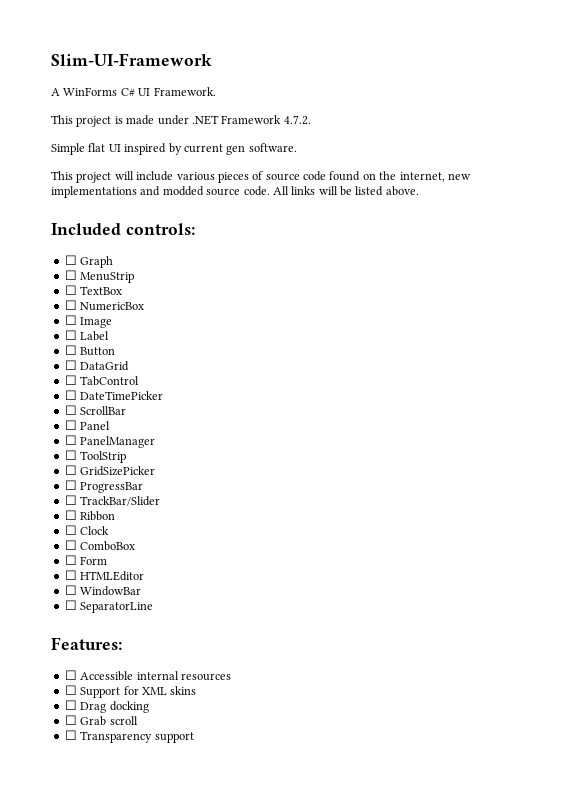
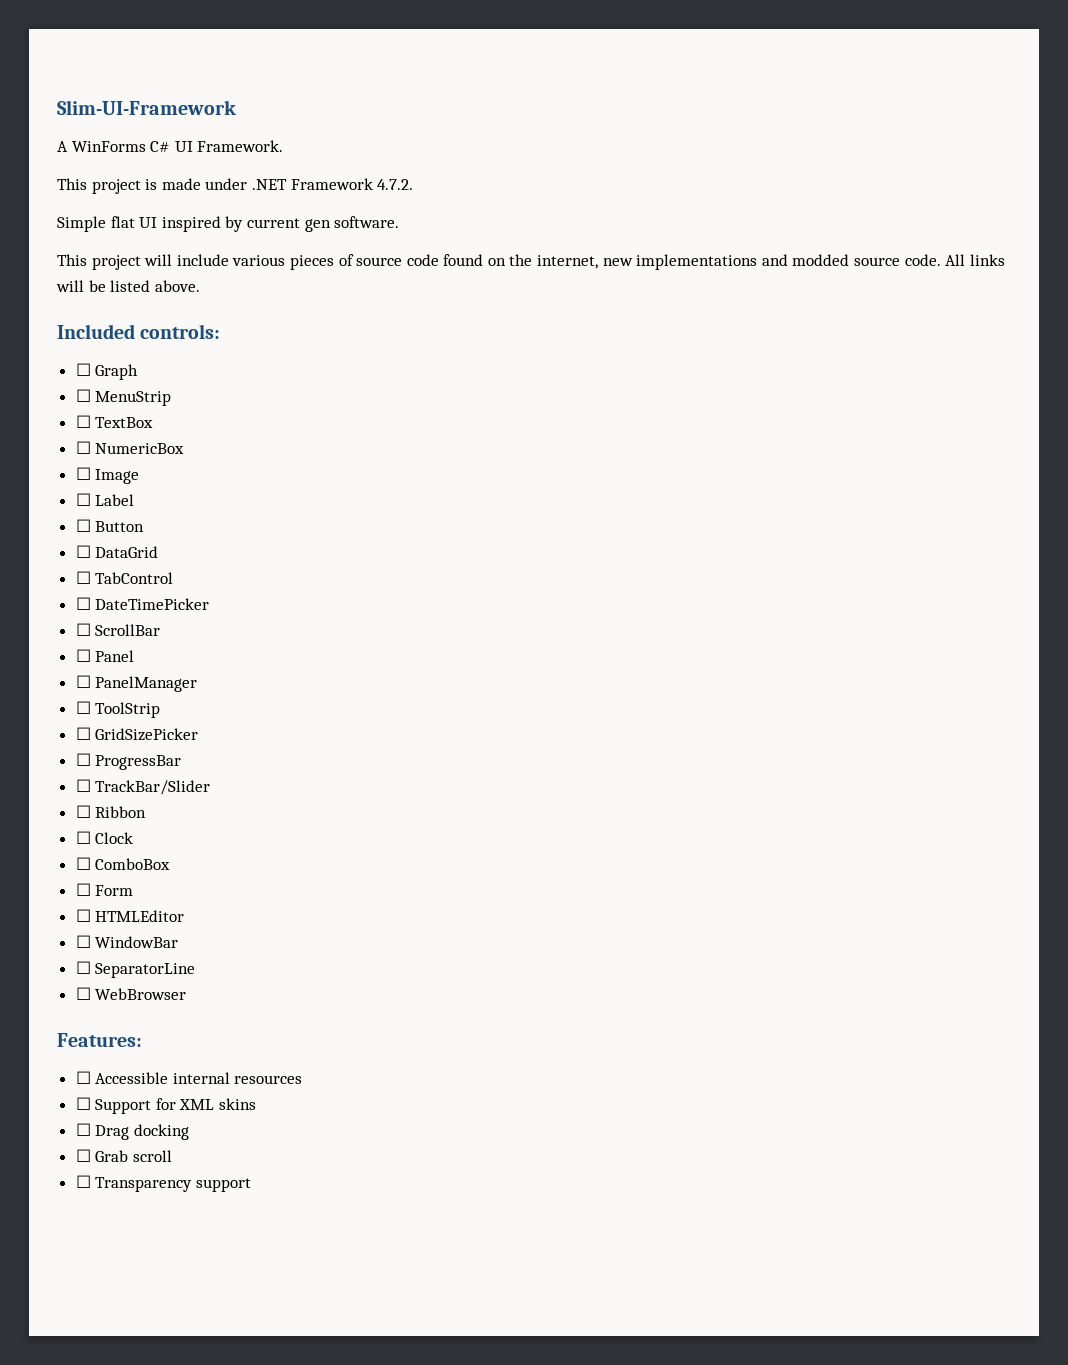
(154, 607) none -> [75,987,187,1000] // ☐ WebBrowser

